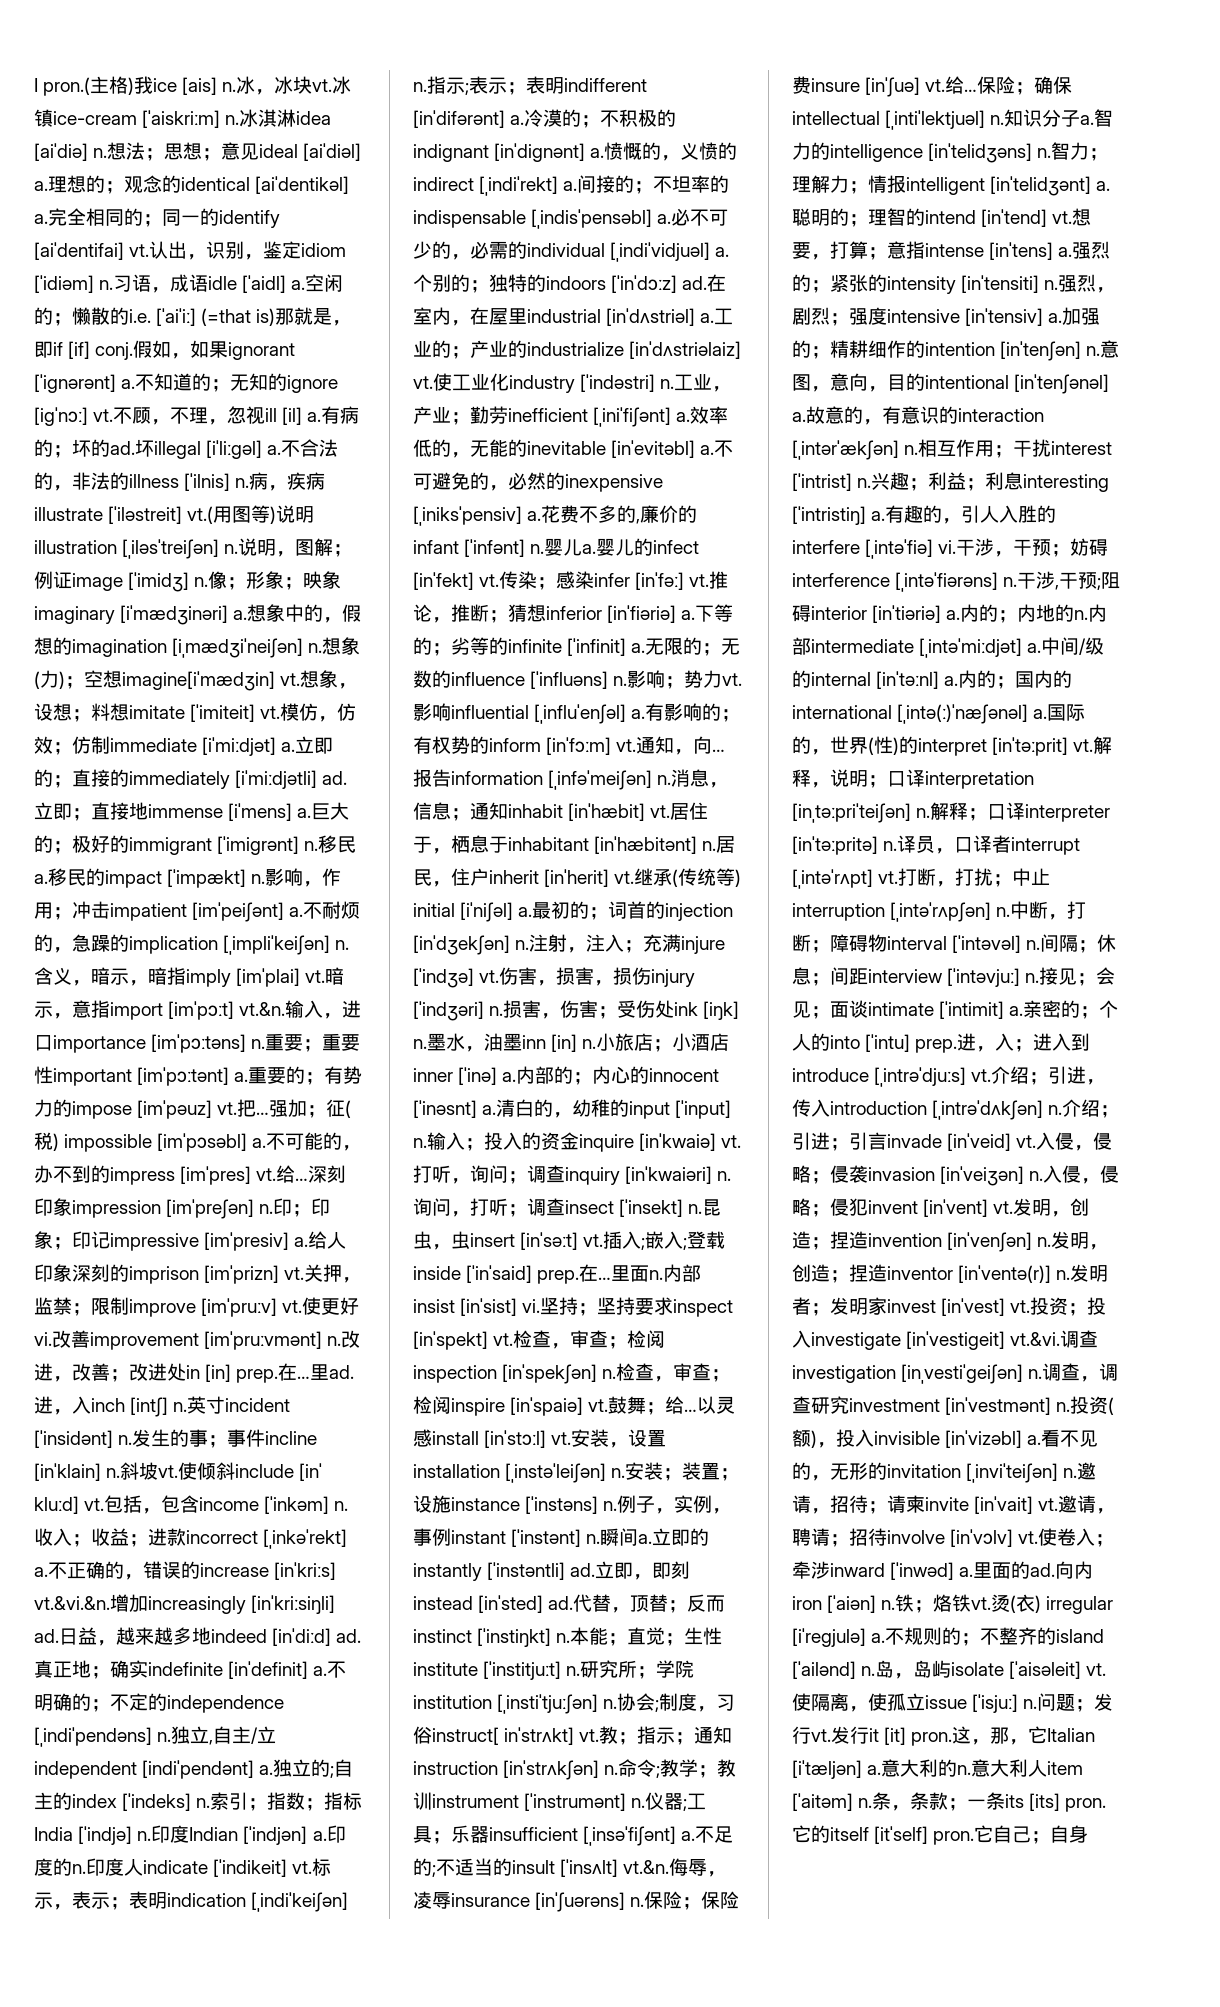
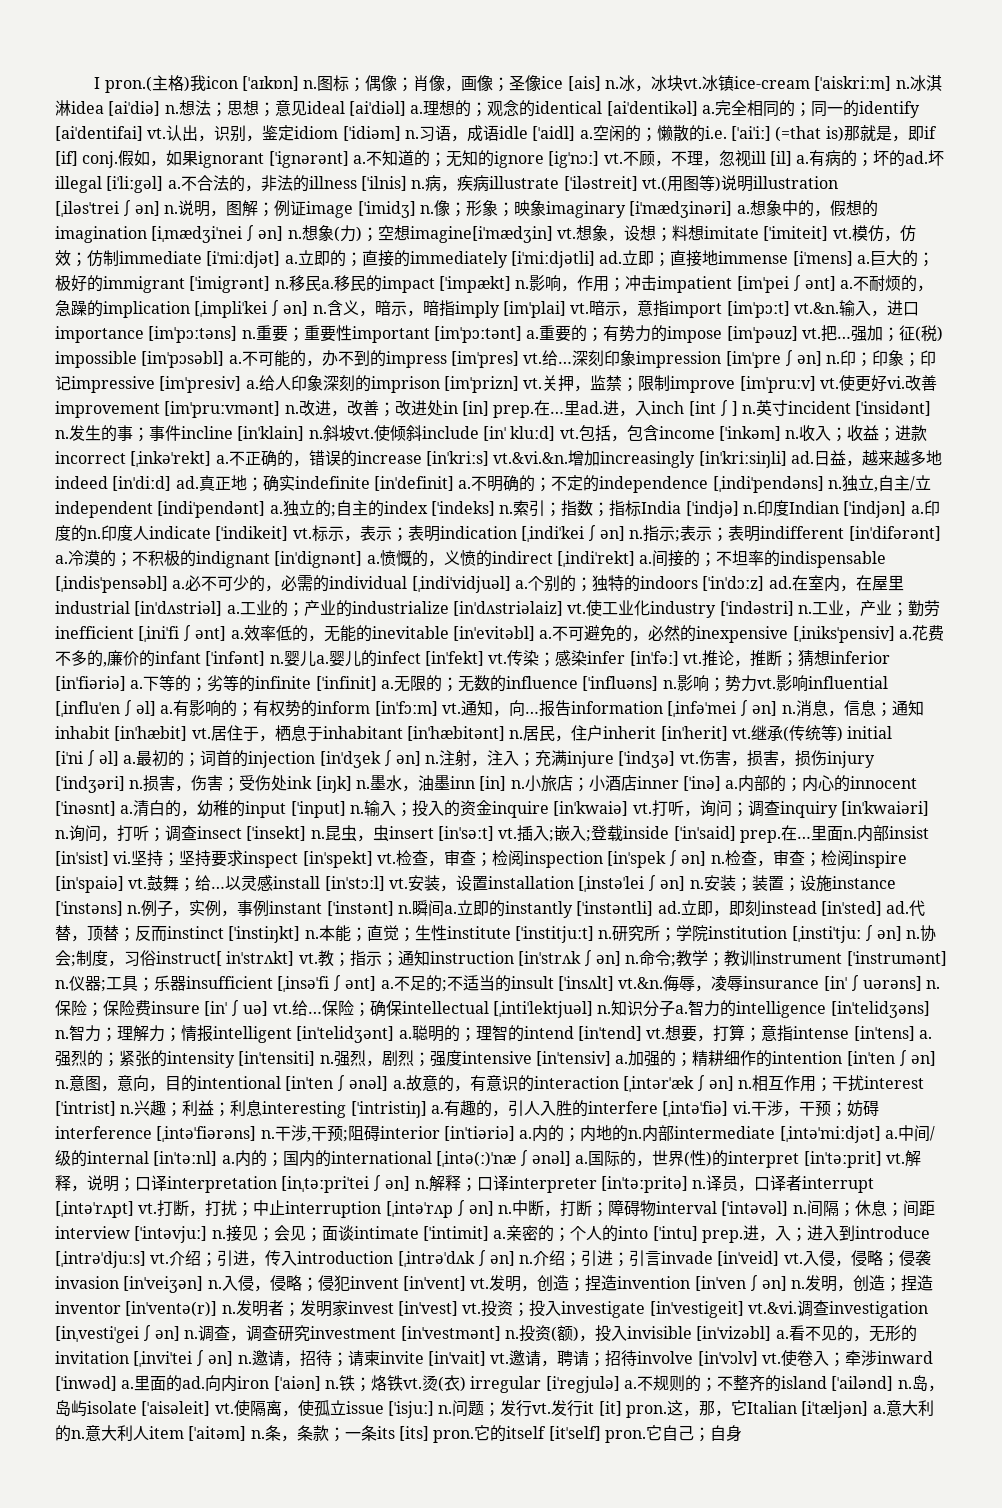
(154, 85) none -> [205,75,542,92] icon [ˈaɪkɒn] n.图标；偶像；肖像，画像；圣像

